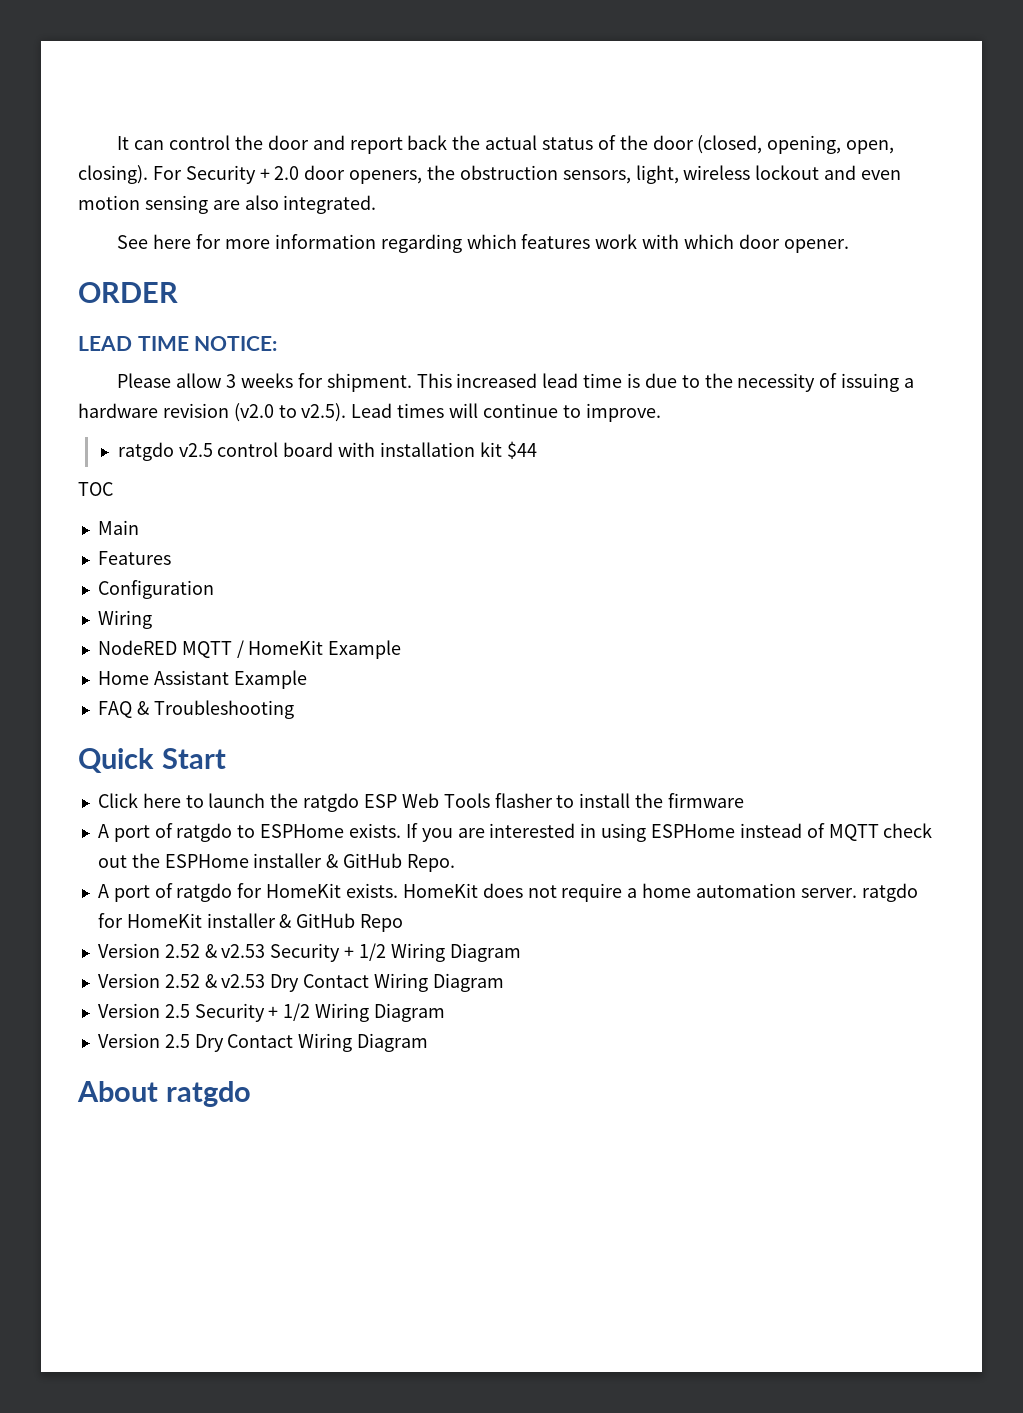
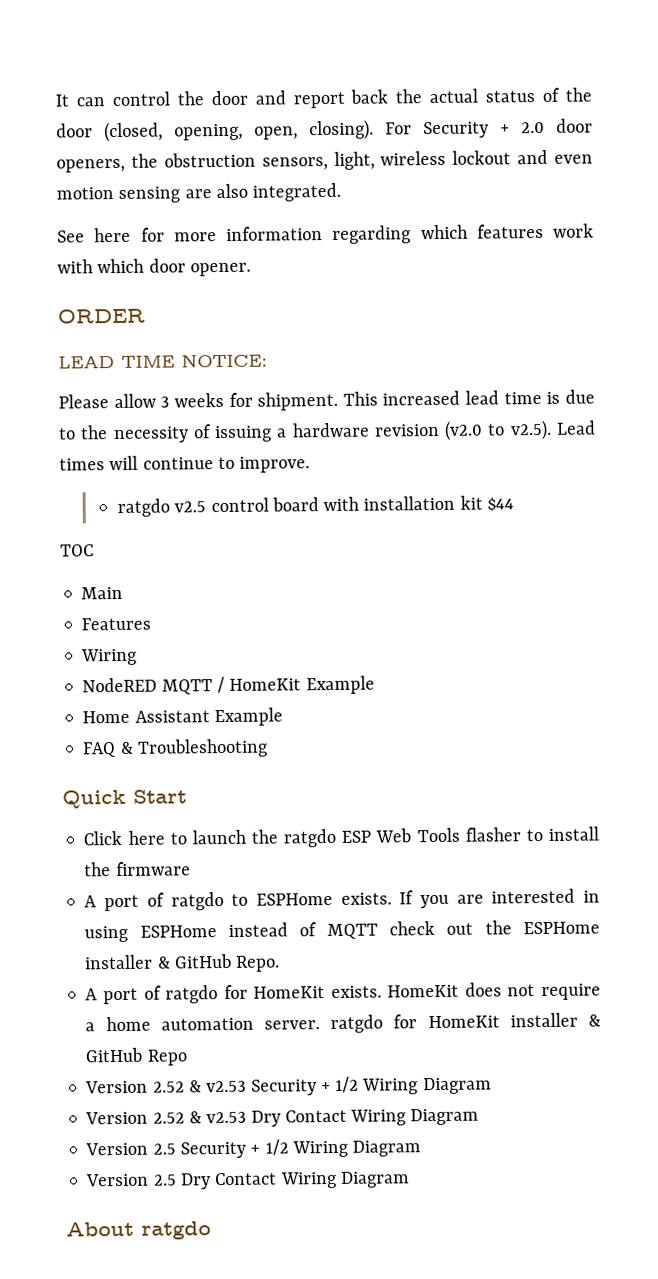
[97,580,214,599] // Configuration -> (152, 624) none

